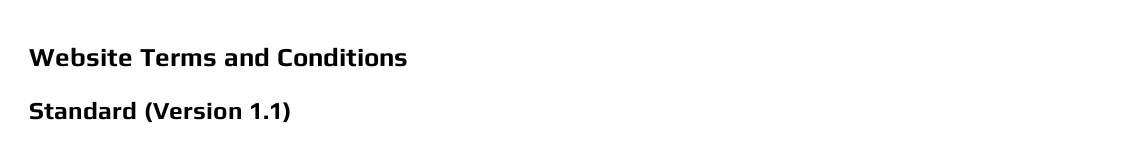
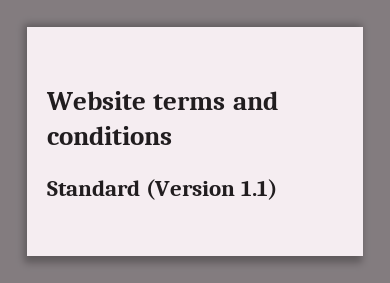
[140,47,409,67] Terms and Conditions -> [153,91,278,110] [47,126,172,145] terms and conditions

